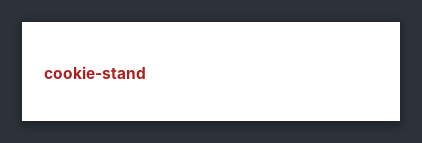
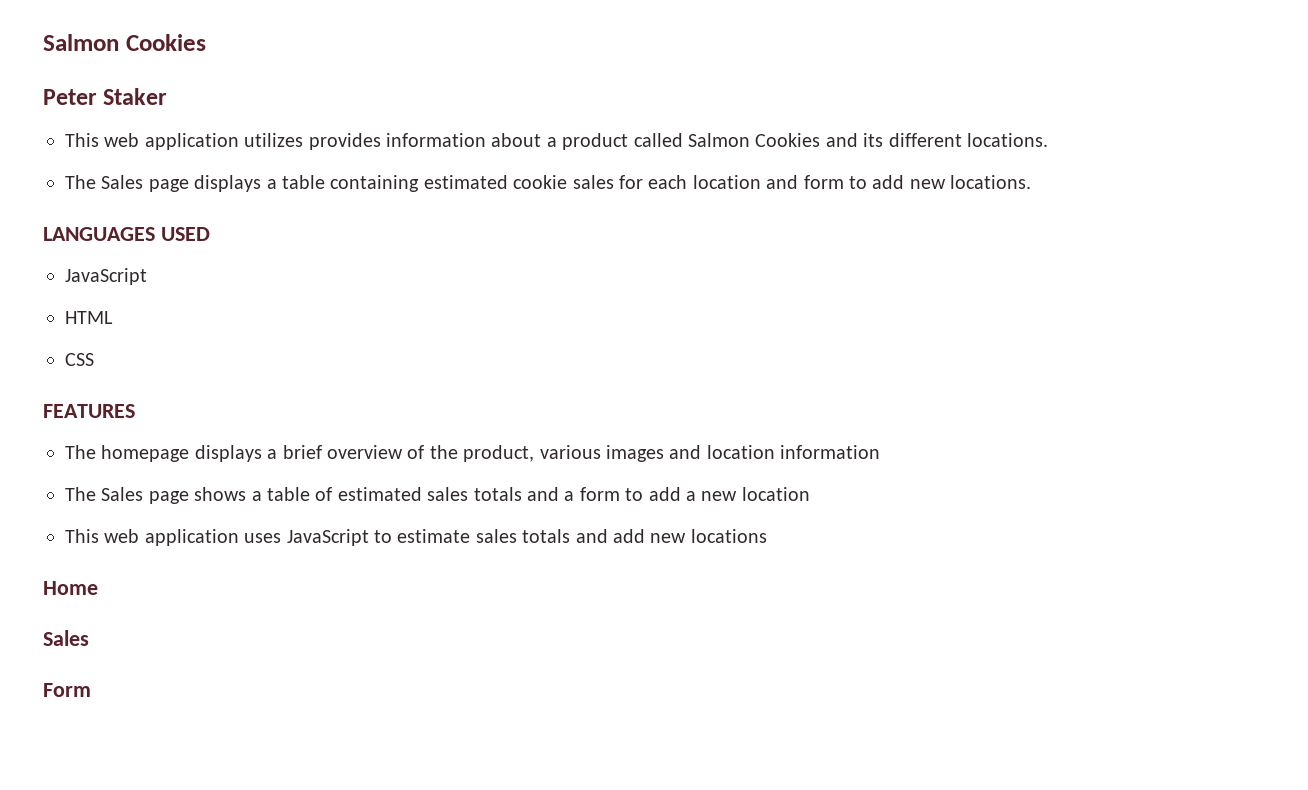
[44,66,146,79] cookie-stand -> [43,34,206,51] [43,88,168,105] [65,133,1048,150] [65,175,1032,192] [43,227,210,241] [65,268,147,285] [65,311,113,324] [65,353,94,366] [43,404,135,418] [65,445,881,462] [65,487,810,504] [65,529,767,546] [43,581,98,595] [43,630,89,646] [43,683,91,697] Salmon Cookies // Peter Staker // This web application utilizes provides information about a product called Salmon Cookies and its different locations. // The Sales page displays a table containing estimated cookie sales for each location and form to add new locations. // LANGUAGES USED // JavaScript // HTML // CSS // FEATURES // The homepage displays a brief overview of the product, various images and location information // The Sales page shows a table of estimated sales totals and a form to add a new location // This web application uses JavaScript to estimate sales totals and add new locations // Home // Sales // Form

